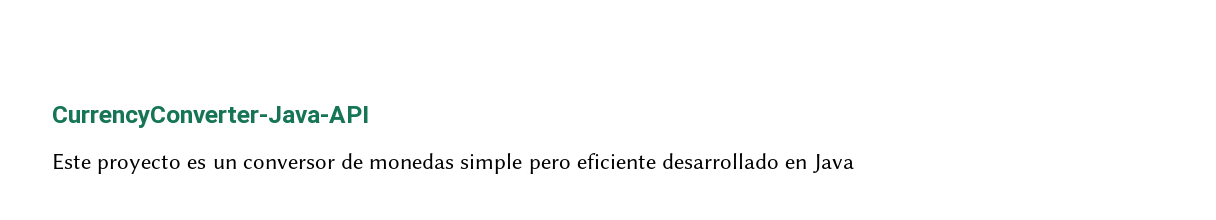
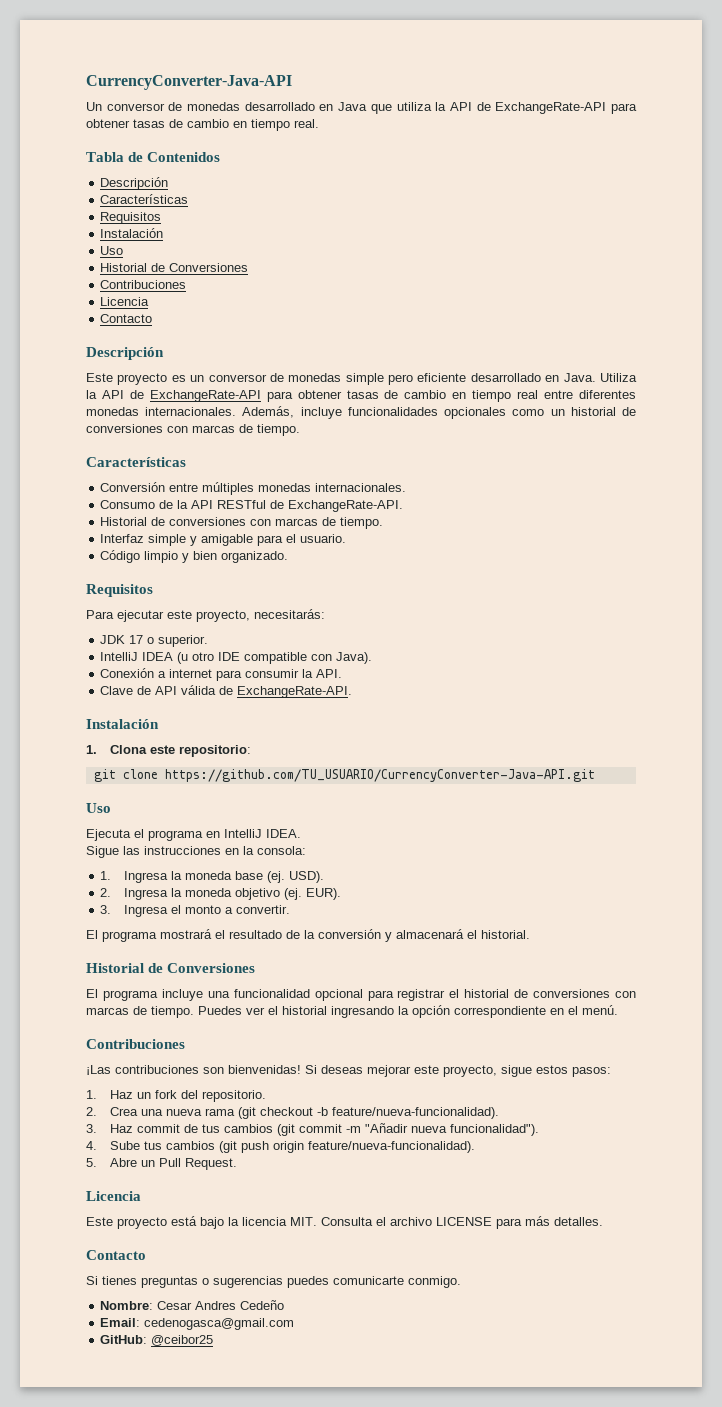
(369, 117) none -> [86,102,637,114] [86,119,319,131] [86,152,221,162] [100,177,169,190] [100,194,189,204] [100,212,162,224] [100,228,164,238] [100,246,124,255] [100,263,249,272] [100,280,187,289] [100,297,150,306] [100,314,153,323] [86,347,164,360] // Un conversor de monedas desarrollado en Java que utiliza la API de ExchangeRate-API para obtener tasas de cambio en tiempo real. // Tabla de Contenidos // Descripción // Características // Requisitos // Instalación // Uso // Historial de Conversiones // Contribuciones // Licencia // Contacto // Descripción
[812,154,854,173] Java -> [563,373,637,382] [86,390,636,402] [86,406,636,419] [86,424,300,436] [86,457,186,467] [100,482,407,495] [100,500,404,512] [100,517,384,529] [100,534,347,546] [100,550,289,563] [86,584,153,597] [86,609,325,622] [100,635,209,647] [100,652,373,664] [100,668,343,681] [100,685,353,698] [86,719,159,729] [86,745,251,757] [93,769,595,782] [86,803,111,813] [86,829,301,841] [86,846,306,858] [100,871,324,883] [100,888,341,900] [100,905,290,917] [86,929,530,942] [86,963,256,973] [86,989,637,1001] [86,1005,618,1018] [86,1039,185,1049] [86,1065,611,1077] [86,1090,266,1102] [86,1107,499,1119] [86,1123,539,1136] [86,1141,475,1153] [86,1158,237,1170] [86,1191,141,1201] [86,1216,603,1229] [86,1250,146,1260] [86,1276,461,1288] [100,1300,285,1310] [100,1318,295,1330] [100,1335,214,1346] Java. Utiliza la API de ExchangeRate-API para obtener tasas de cambio en tiempo real entre diferentes monedas internacionales. Además, incluye funcionalidades opcionales como un historial de conversiones con marcas de tiempo. // Características // Conversión entre múltiples monedas internacionales. // Consumo de la API RESTful de ExchangeRate-API. // Historial de conversiones con marcas de tiempo. // Interfaz simple y amigable para el usuario. // Código limpio y bien organizado. // Requisitos // Para ejecutar este proyecto, necesitarás: // JDK 17 o superior. // IntelliJ IDEA (u otro IDE compatible con Java). // Conexión a internet para consumir la API. // Clave de API válida de ExchangeRate-API. // Instalación // 1. Clona este repositorio: // git clone https://github.com/TU_USUARIO/CurrencyConverter-Java-API.git // Uso // Ejecuta el programa en IntelliJ IDEA. // Sigue las instrucciones en la consola: // 1. Ingresa la moneda base (ej. USD). // 2. Ingresa la moneda objetivo (ej. EUR). // 3. Ingresa el monto a convertir. // El programa mostrará el resultado de la conversión y almacenará el historial. // Historial de Conversiones // El programa incluye una funcionalidad opcional para registrar el historial de conversiones con marcas de tiempo. Puedes ver el historial ingresando la opción correspondiente en el menú. // Contribuciones // ¡Las contribuciones son bienvenidas! Si deseas mejorar este proyecto, sigue estos pasos: // 1. Haz un fork del repositorio. // 2. Crea una nueva rama (git checkout -b feature/nueva-funcionalidad). // 3. Haz commit de tus cambios (git commit -m "Añadir nueva funcionalidad"). // 4. Sube tus cambios (git push origin feature/nueva-funcionalidad). // 5. Abre un Pull Request. // Licencia // Este proyecto está bajo la licencia MIT. Consulta el archivo LICENSE para más detalles. // Contacto // Si tienes preguntas o sugerencias puedes comunicarte conmigo. // Nombre: Cesar Andres Cedeño // Email: cedenogasca@gmail.com // GitHub: @ceibor25

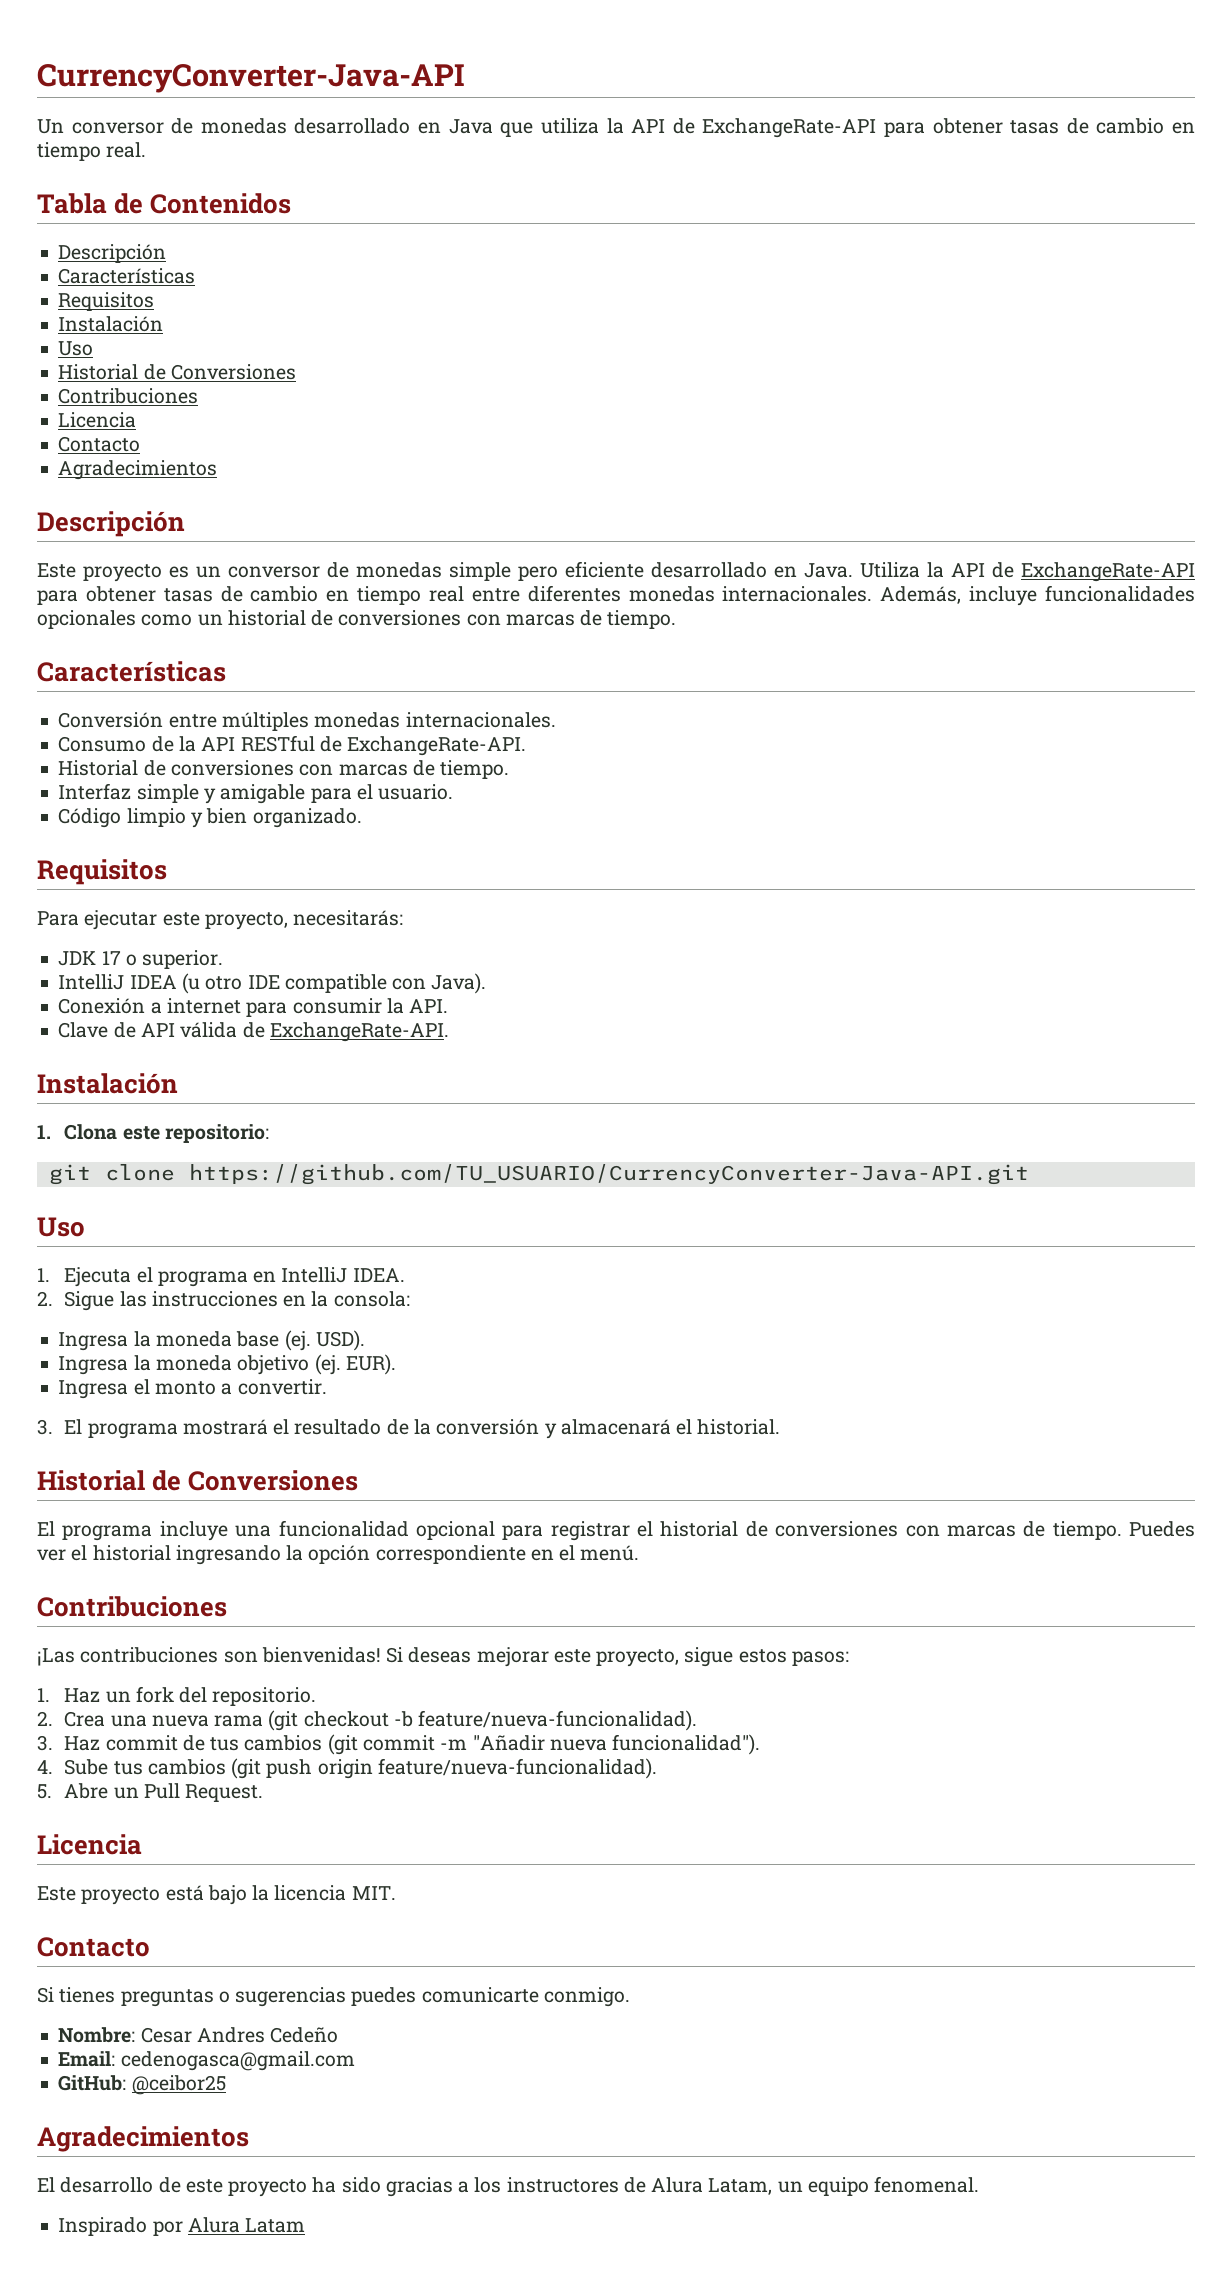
(153, 318) none -> [58,460,218,480] // Agradecimientos
(111, 808) none -> [37,1268,50,1282] 1.
(301, 833) none -> [37,1291,53,1306] 2.
[100,871,112,880] 1. -> (410, 1299) none
[100,888,112,897] 2. -> (365, 1340) none
[100,905,112,914] 3. -> (396, 1364) none
(290, 909) none -> [37,1419,53,1435] 3.
[321,1216,603,1229] Consulta el archivo LICENSE para más detalles. -> (396, 1893) none
(214, 1340) none -> [37,2126,249,2152] [37,2176,980,2197] [58,2217,306,2236] // Agradecimientos // El desarrollo de este proyecto ha sido gracias a los instructores de Alura Latam, un equipo fenomenal. // Inspirado por Alura Latam

